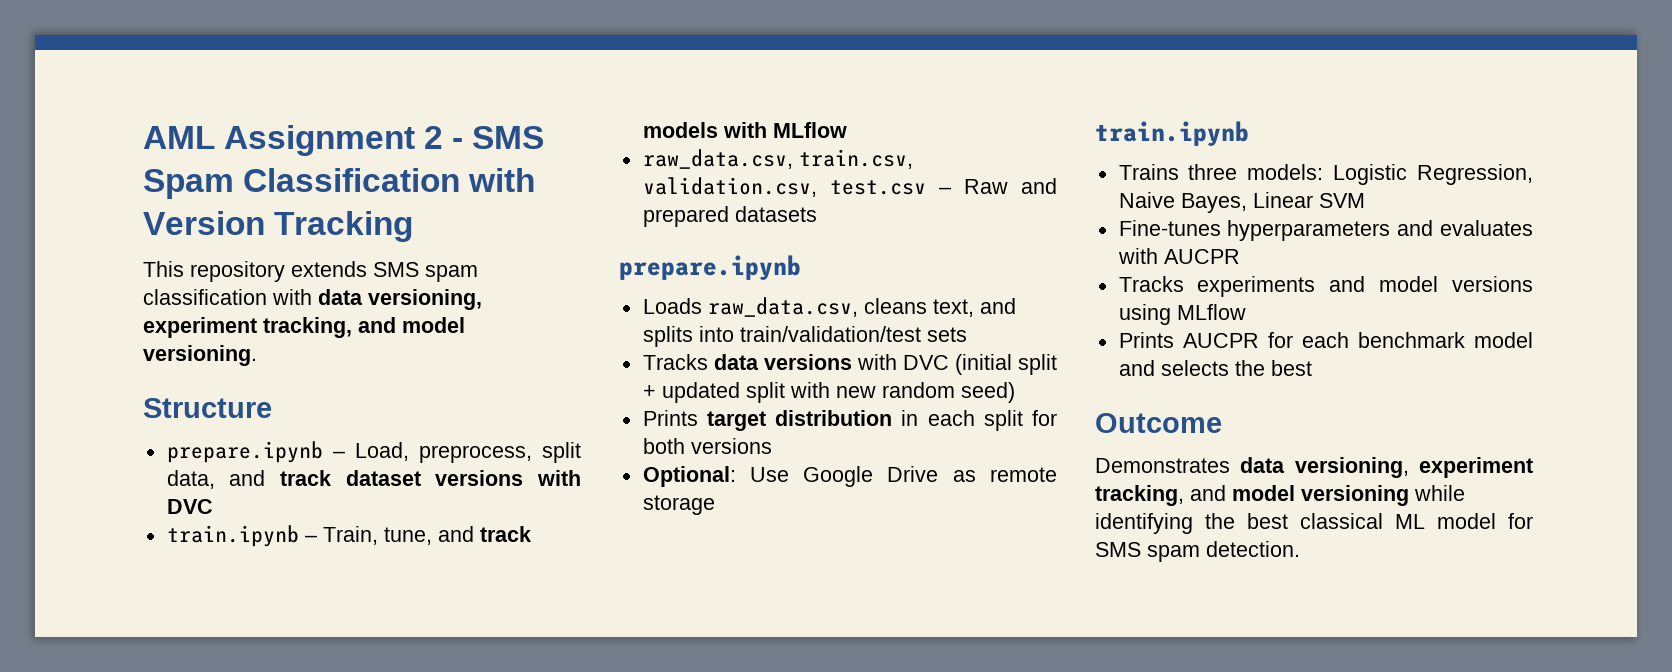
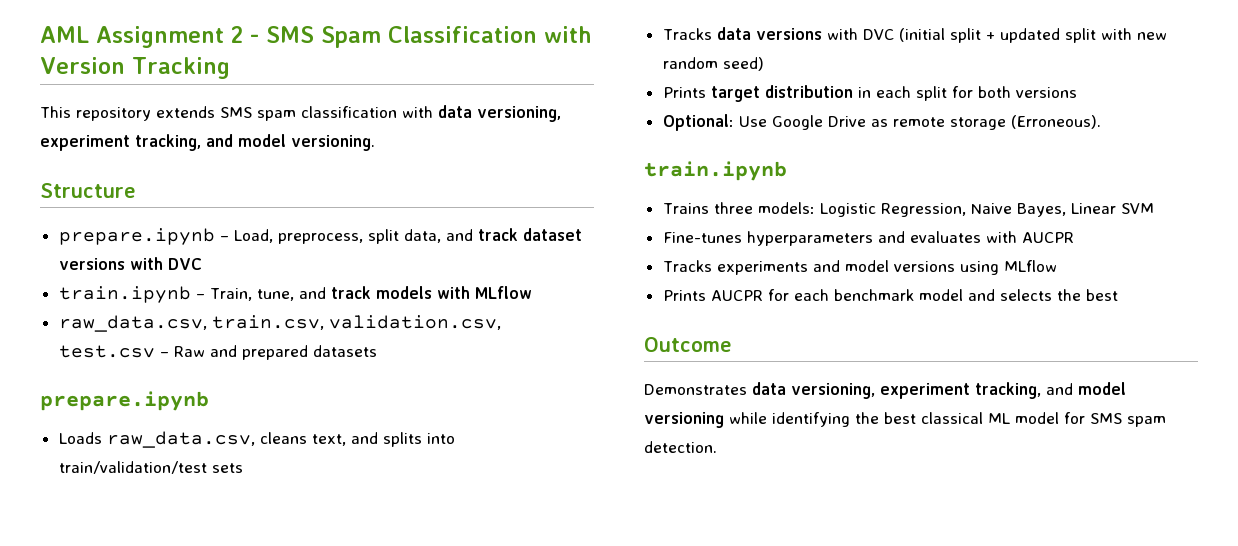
(715, 505) none -> [1010,115,1101,129] (Erroneous).

